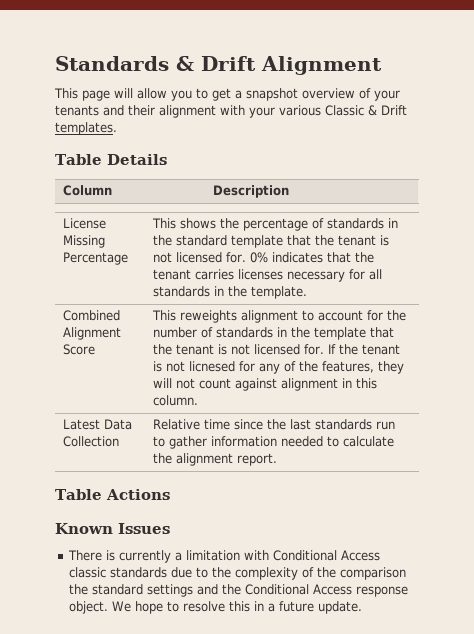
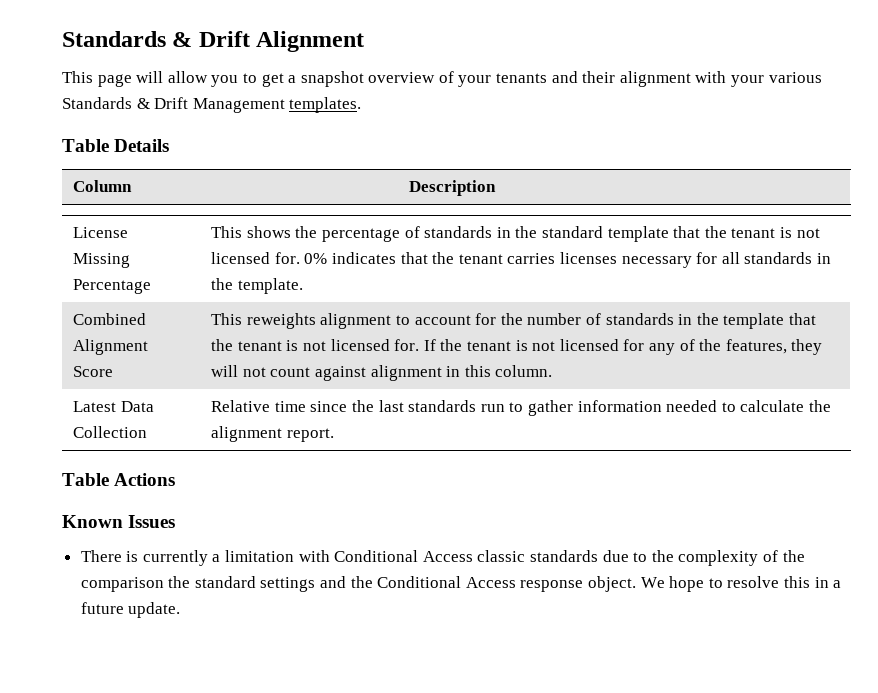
[325,105,407,116] Classic & Drift -> [62,97,285,113] Standards & Drift Management
[189,361,236,372] licnesed -> [559,339,619,351] licensed

